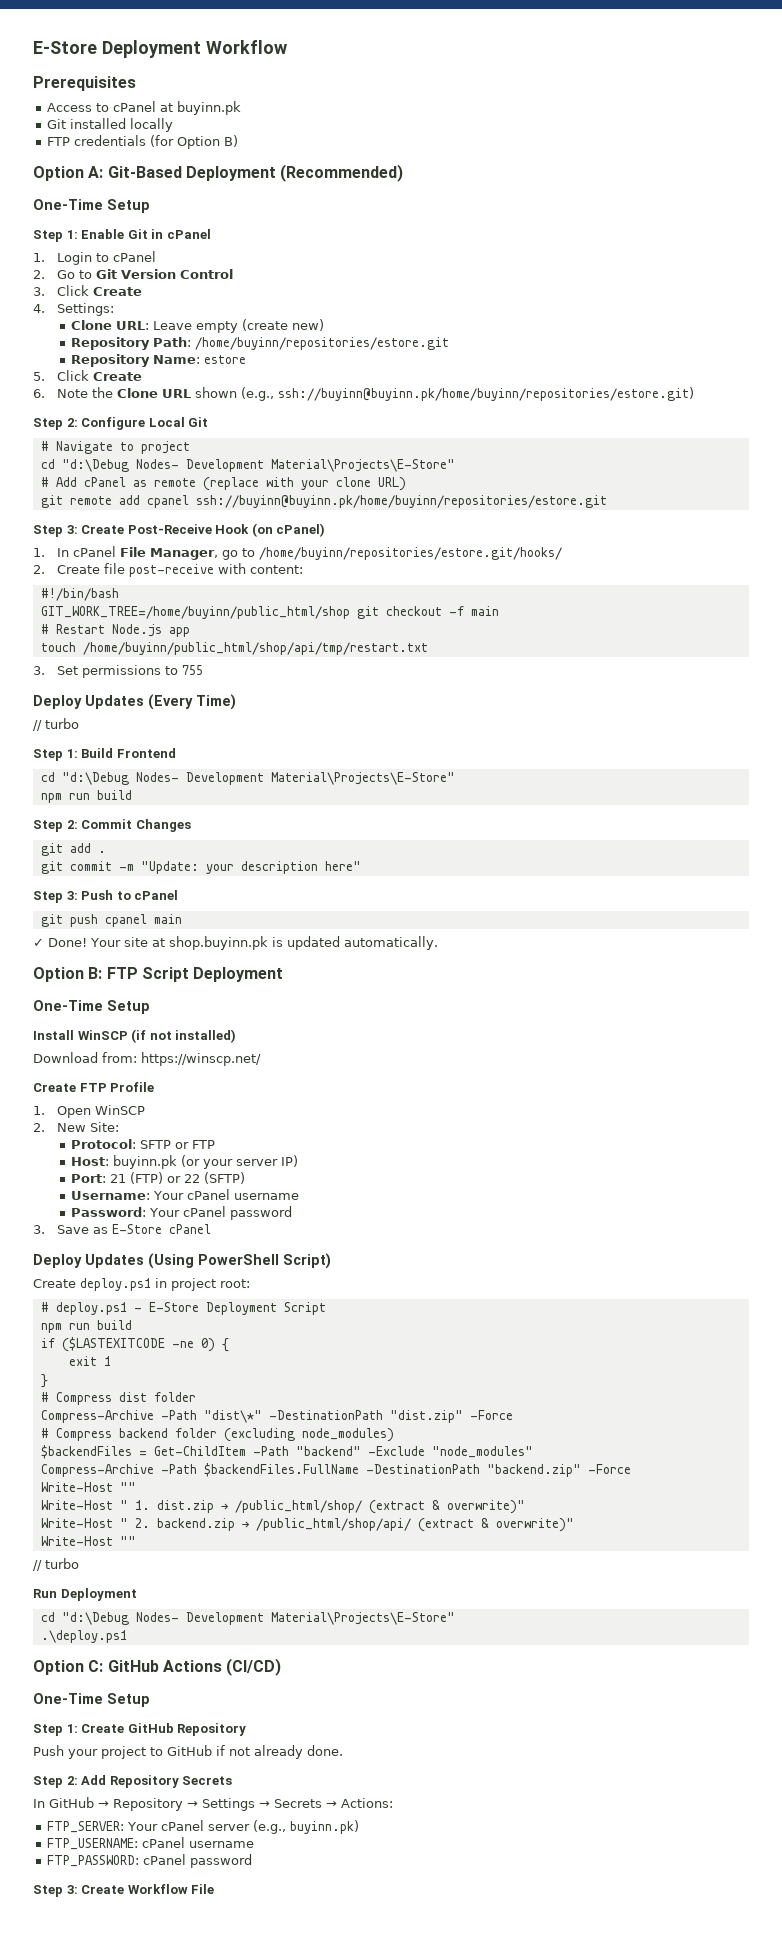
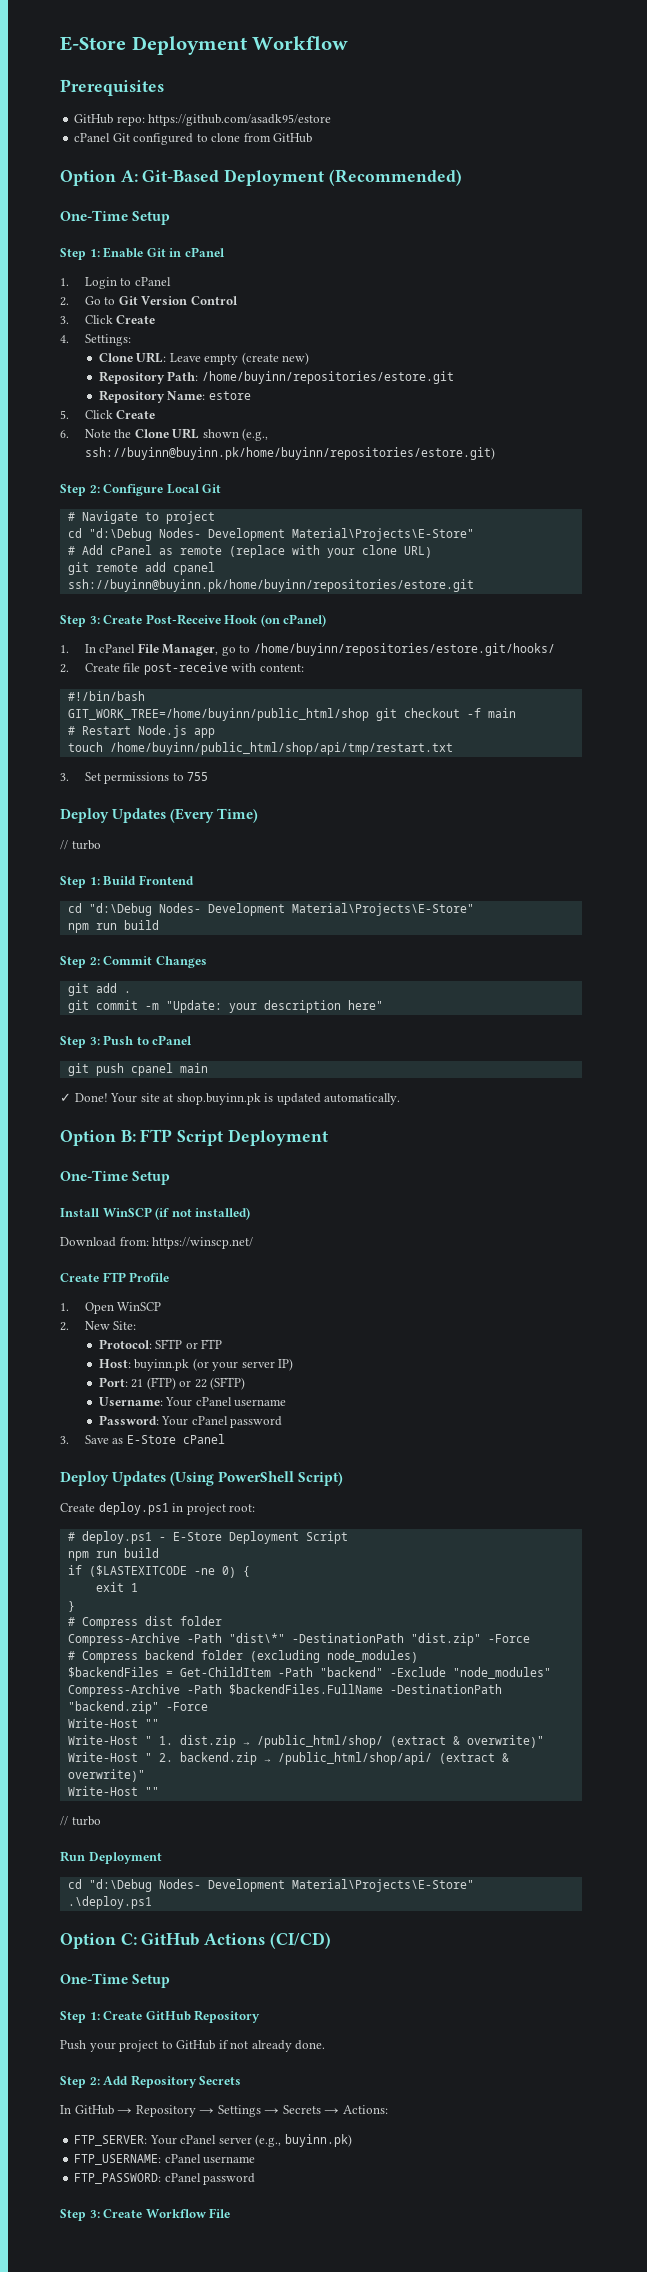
[46,101,241,115] [46,118,173,132] [46,135,238,149] Access to cPanel at buyinn.pk // Git installed locally // FTP credentials (for Option B) -> [74,114,332,126] [74,133,313,145] GitHub repo: https://github.com/asadk95/estore // cPanel Git configured to clone from GitHub

